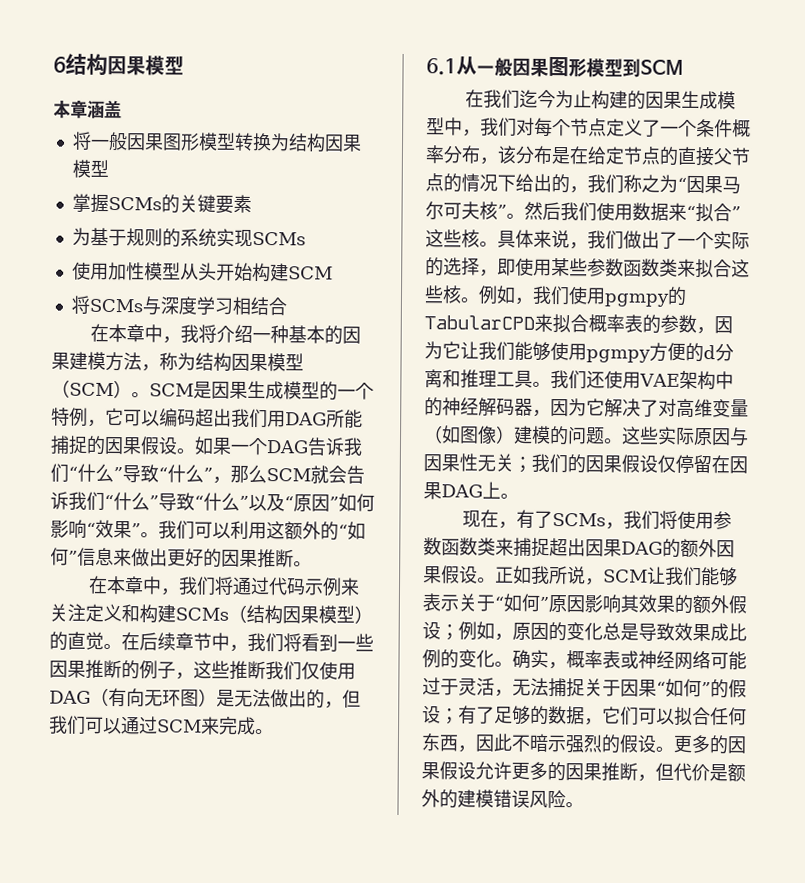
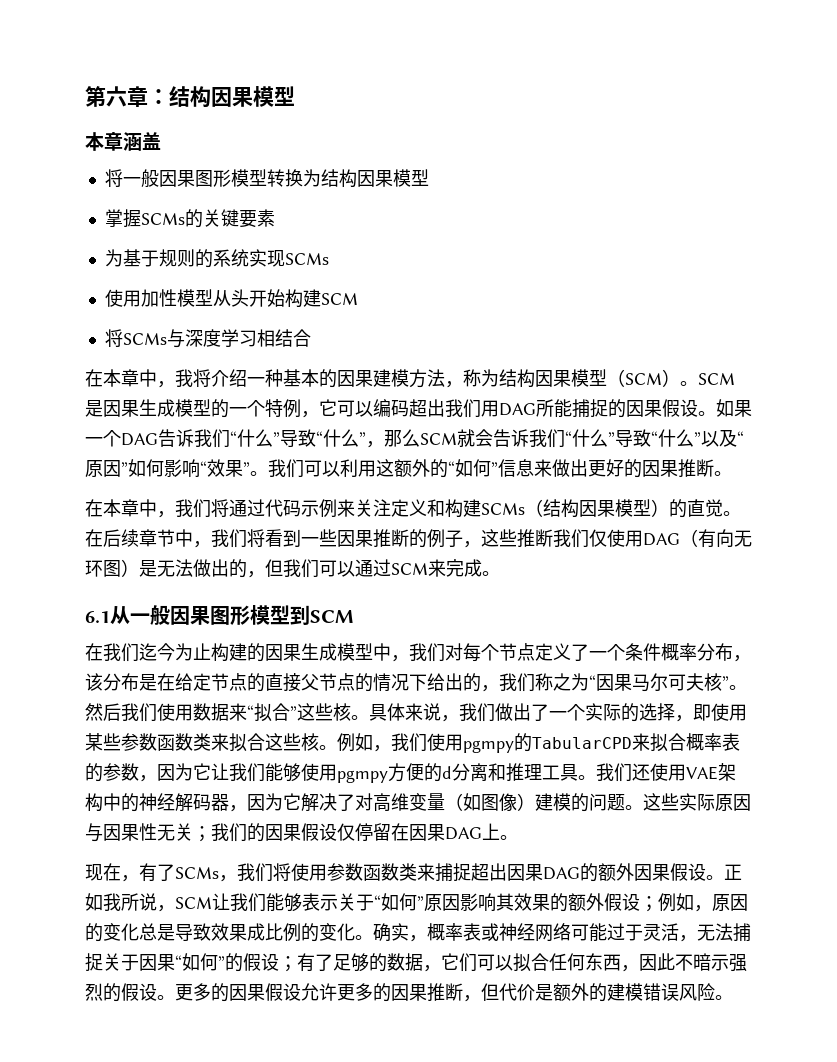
[53,56,66,73] 6 -> [85,86,169,107] 第六章：

